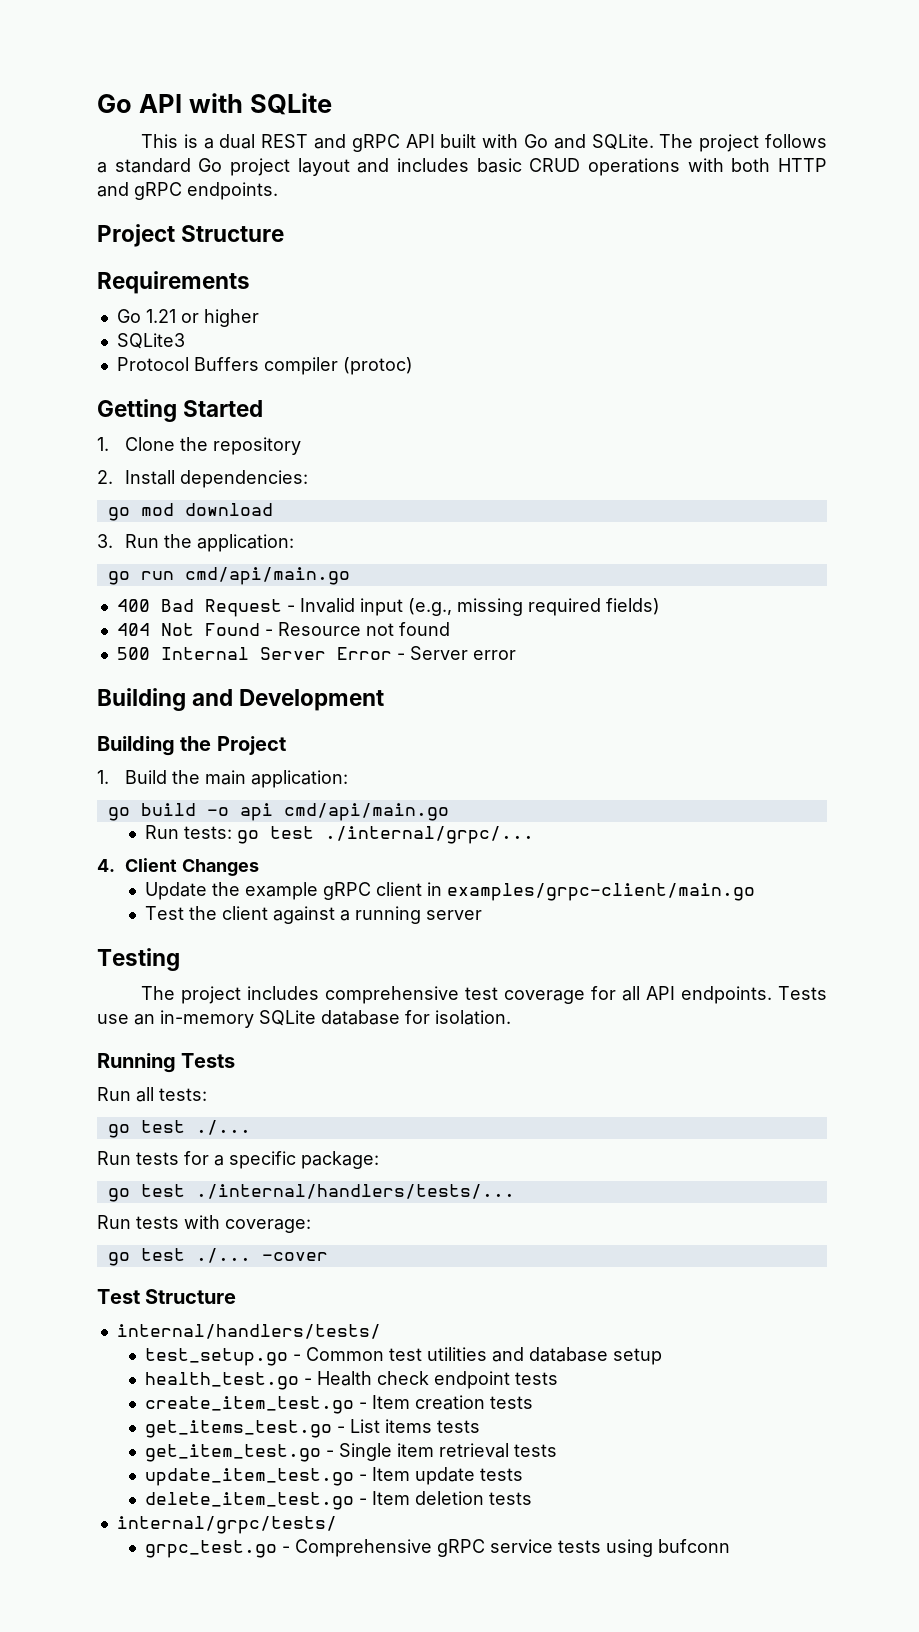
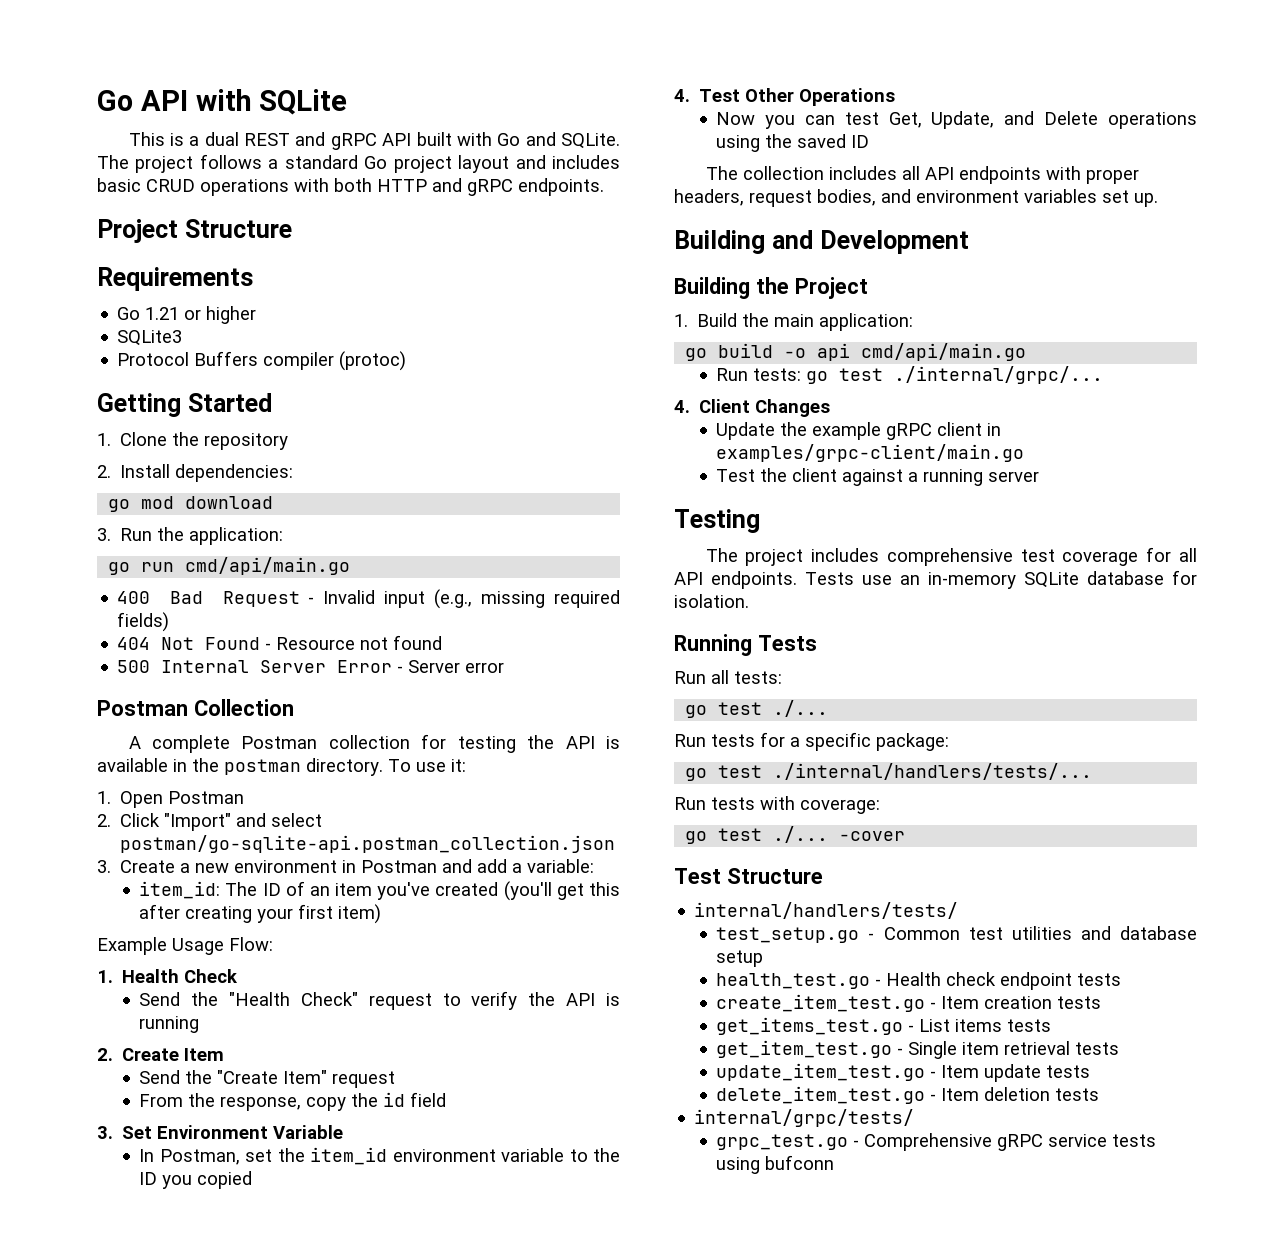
(516, 655) none -> [97,699,294,716] [128,734,620,753] [97,758,466,776] [97,791,245,808] [97,813,323,831] [120,835,616,853] [97,859,595,873] [139,881,620,901] [139,904,382,924] [97,937,273,955] [97,969,239,983] [139,991,620,1010] [139,1016,200,1033] [97,1048,225,1061] [139,1070,396,1088] [139,1092,447,1111] [97,1125,344,1139] [139,1147,621,1165] [139,1171,253,1189] [674,88,896,106] [716,111,1197,129] [716,134,870,152] [705,166,1139,184] [674,189,1158,207] // Postman Collection // A complete Postman collection for testing the API is available in the postman directory. To use it: // 1. Open Postman // 2. Click "Import" and select postman/go-sqlite-api.postman_collection.json // 3. Create a new environment in Postman and add a variable: // item_id: The ID of an item you've created (you'll get this after creating your first item) // Example Usage Flow: // 1. Health Check // Send the "Health Check" request to verify the API is running // 2. Create Item // Send the "Create Item" request // From the response, copy the id field // 3. Set Environment Variable // In Postman, set the item_id environment variable to the ID you copied // 4. Test Other Operations // Now you can test Get, Update, and Delete operations using the saved ID // The collection includes all API endpoints with proper headers, request bodies, and environment variables set up.

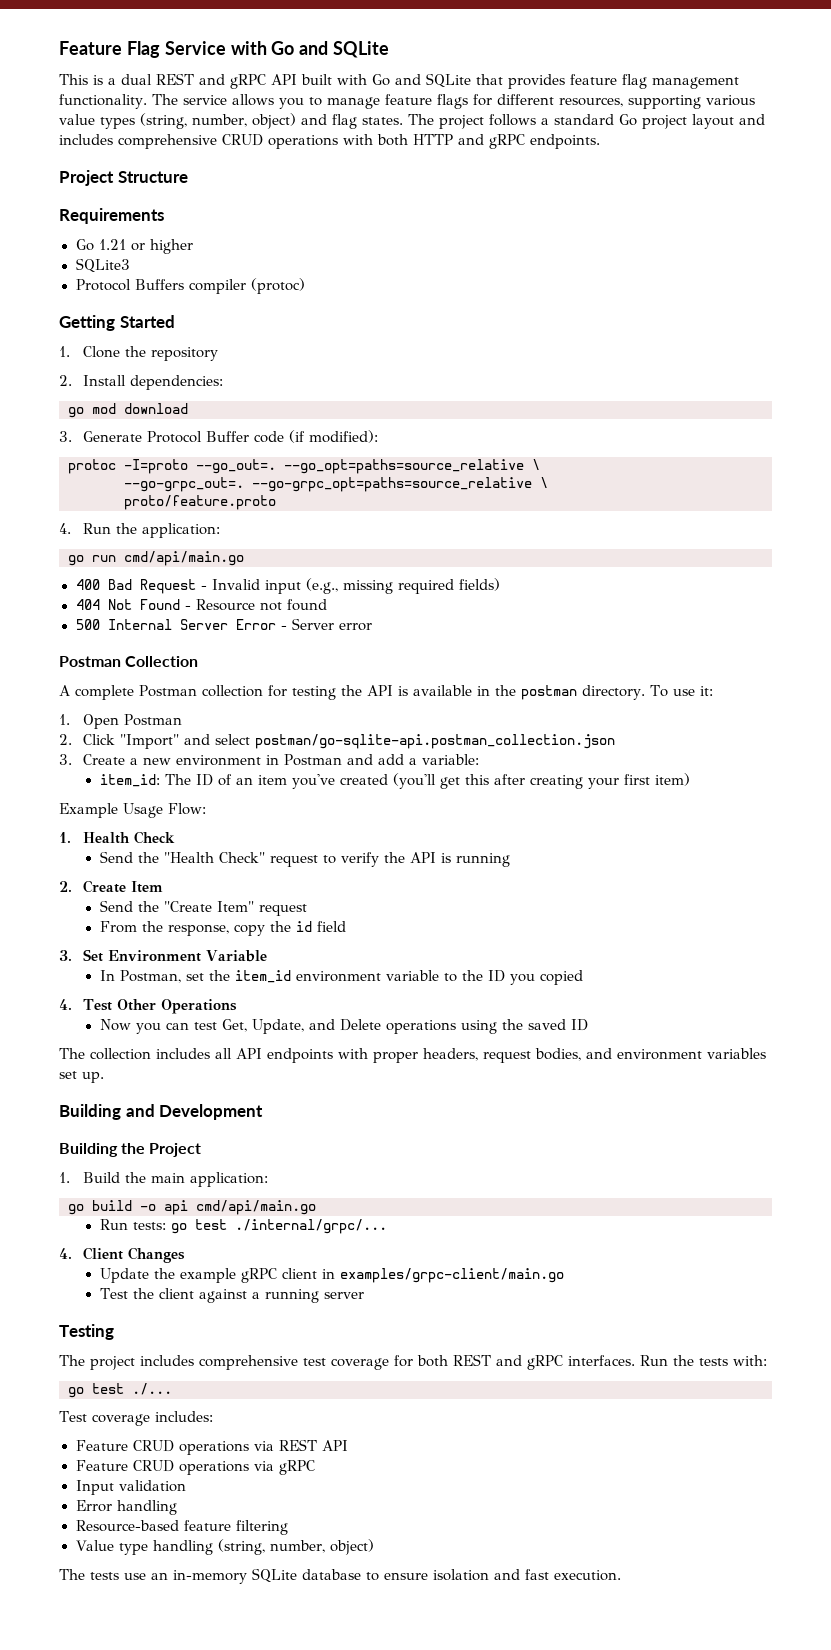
[97,89,252,111] Go API with -> [59,41,329,58] Feature Flag Service with Go and
[560,133,620,149] SQLite. -> [426,73,739,89] [59,94,755,109] [59,113,403,129] SQLite that provides feature flag management functionality. The service allows you to manage feature flags for different resources, supporting various value types (string, number, object) and flag states.
[97,178,141,192] basic -> [118,134,217,149] comprehensive
(111, 534) none -> [83,430,379,443] [68,459,540,474] [124,477,548,492] [124,495,276,510] [59,523,71,534] Generate Protocol Buffer code (if modified): // protoc -I=proto --go_out=. --go_opt=paths=source_relative \ // --go-grpc_out=. --go-grpc_opt=paths=source_relative \ // proto/feature.proto // 4.
[1179,548,1197,562] [674,571,854,589] all API endpoints. Tests -> [417,1354,767,1370] [68,1383,172,1398] [59,1411,213,1426] [75,1439,348,1455] [75,1460,315,1475] [75,1480,186,1495] [75,1500,177,1515] [75,1520,288,1535] [75,1539,375,1555] [59,1569,119,1580] both REST and gRPC interfaces. Run the tests with: // go test ./... // Test coverage includes: // Feature CRUD operations via REST API // Feature CRUD operations via gRPC // Input validation // Error handling // Resource-based feature filtering // Value type handling (string, number, object) // The tests
[1172,570,1197,585] [674,594,749,608] [674,634,817,656] [674,670,782,684] [685,700,829,718] [674,732,949,751] [685,763,1093,781] [674,796,880,814] [685,826,906,844] [674,868,823,884] [694,902,959,919] [716,926,1197,943] [716,950,764,967] [716,972,1122,990] [716,994,1102,1012] [716,1017,1052,1035] [716,1040,1120,1059] [716,1063,1091,1082] [716,1086,1100,1104] [694,1109,915,1127] [716,1133,1157,1151] [716,1155,835,1174] for isolation. // Running Tests // Run all tests: // go test ./... // Run tests for a specific package: // go test ./internal/handlers/tests/... // Run tests with coverage: // go test ./... -cover // Test Structure // internal/handlers/tests/ // test_setup.go - Common test utilities and database setup // health_test.go - Health check endpoint tests // create_item_test.go - Item creation tests // get_items_test.go - List items tests // get_item_test.go - Single item retrieval tests // update_item_test.go - Item update tests // delete_item_test.go - Item deletion tests // internal/grpc/tests/ // grpc_test.go - Comprehensive gRPC service tests using bufconn -> [366,1569,621,1581] to ensure isolation and fast execution.

